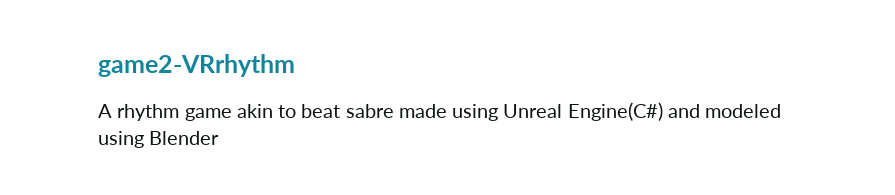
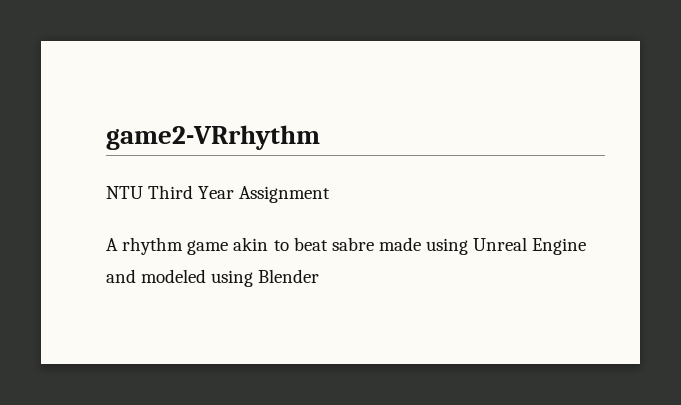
(295, 65) none -> [106,185,331,203] // NTU Third Year Assignment
[567,102,663,121] Engine(C#) -> [532,238,587,255] Engine

